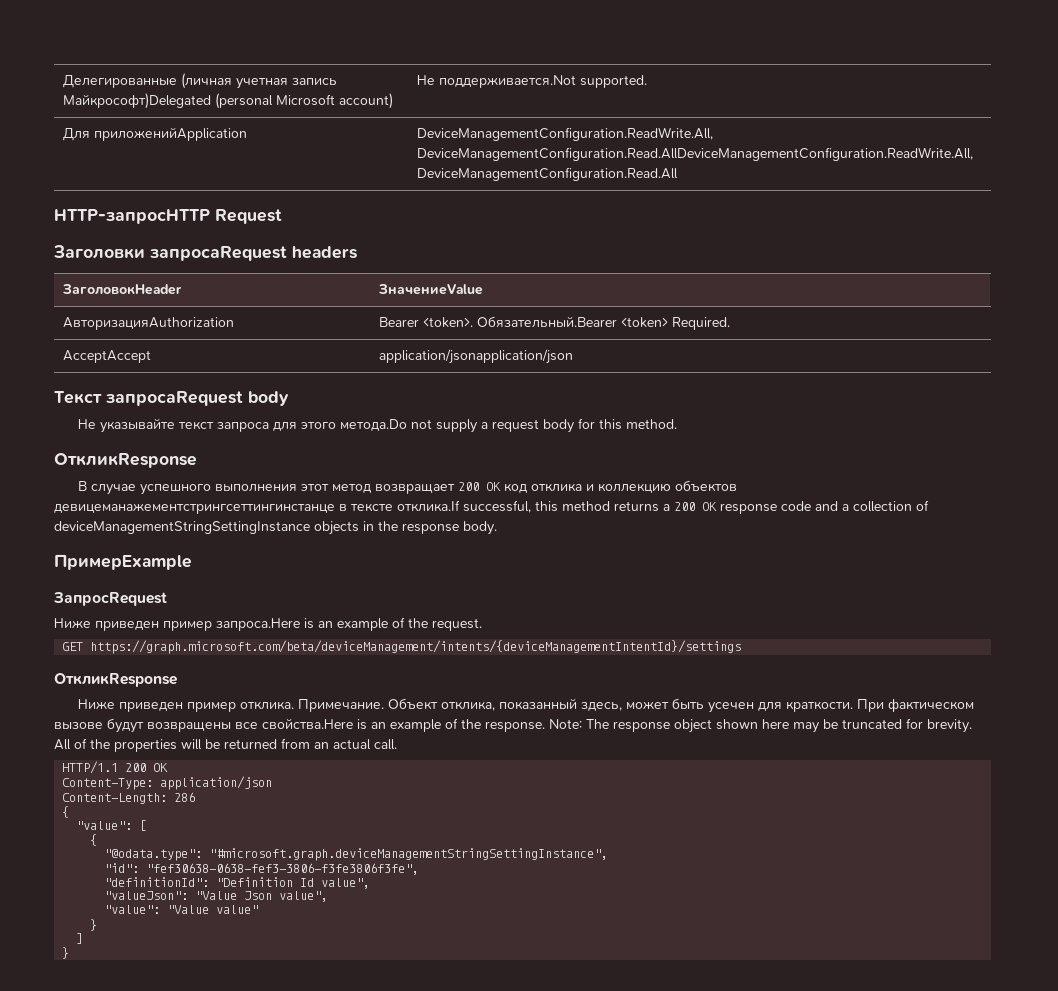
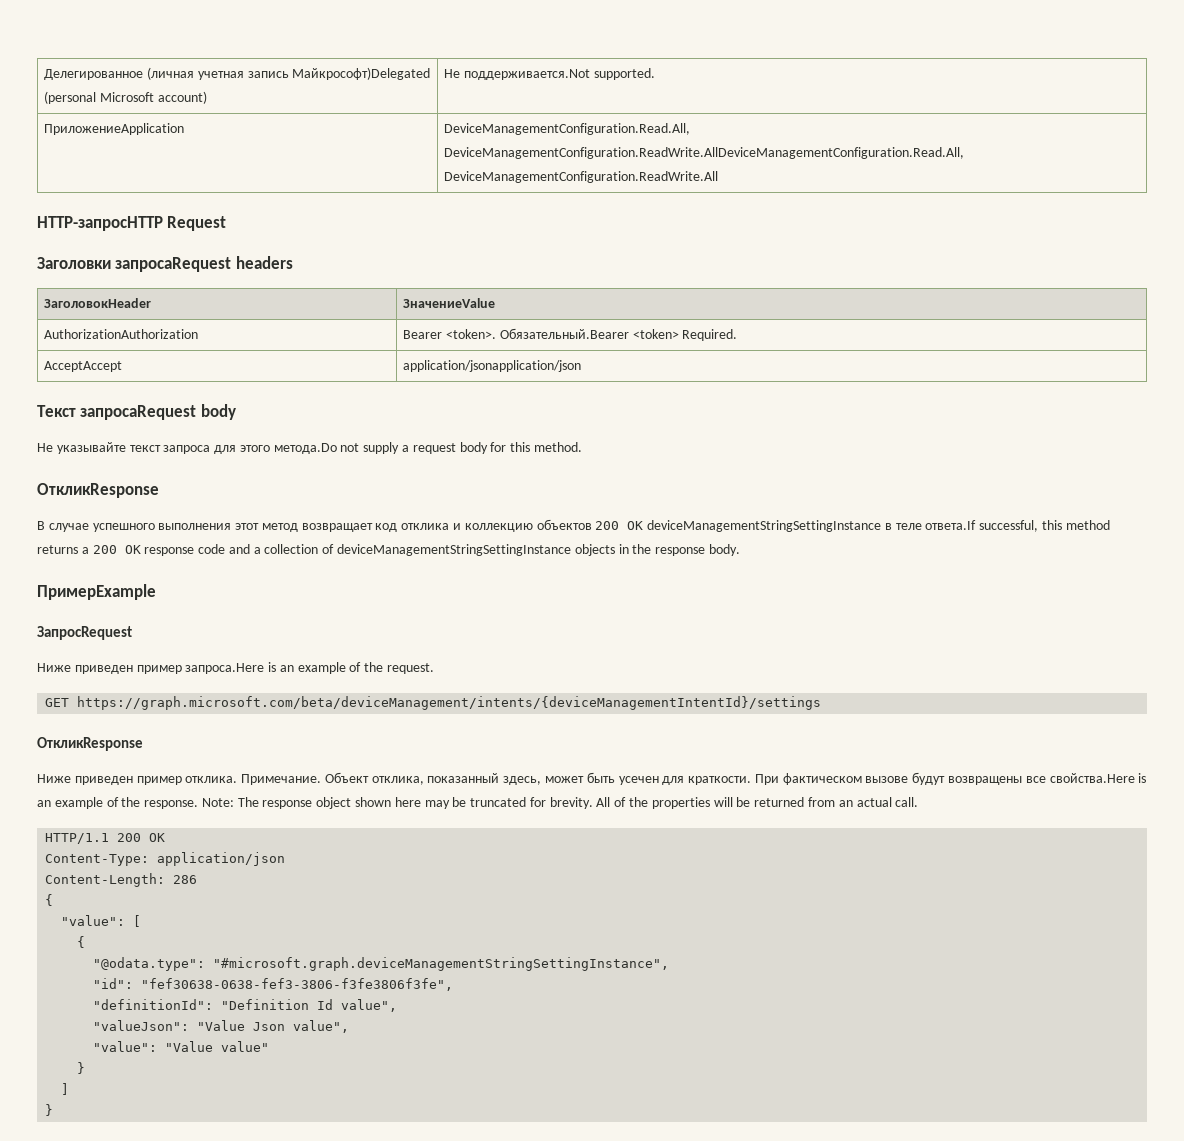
[63,75,178,88] Делегированные -> [44,69,144,80] Делегированное
[63,127,248,141] [417,127,714,141] [417,147,974,161] [417,167,679,181] Для приложенийApplication | DeviceManagementConfiguration.ReadWrite.All, DeviceManagementConfiguration.Read.AllDeviceManagementConfiguration.ReadWrite.All, DeviceManagementConfiguration.Read.All -> [44,123,185,135] [444,123,691,135] [444,147,965,159] [444,171,719,183] ПриложениеApplication | DeviceManagementConfiguration.Read.All, DeviceManagementConfiguration.ReadWrite.AllDeviceManagementConfiguration.Read.All, DeviceManagementConfiguration.ReadWrite.All
[63,317,235,330] АвторизацияAuthorization -> [44,329,199,339] AuthorizationAuthorization
[457,482,501,491] 200 OK -> (373, 527) none
[54,500,460,514] девицеманажементстрингсеттингинстанце в тексте отклика.If -> [595,520,977,532] 200 OK deviceManagementStringSettingInstance в теле ответа.If

